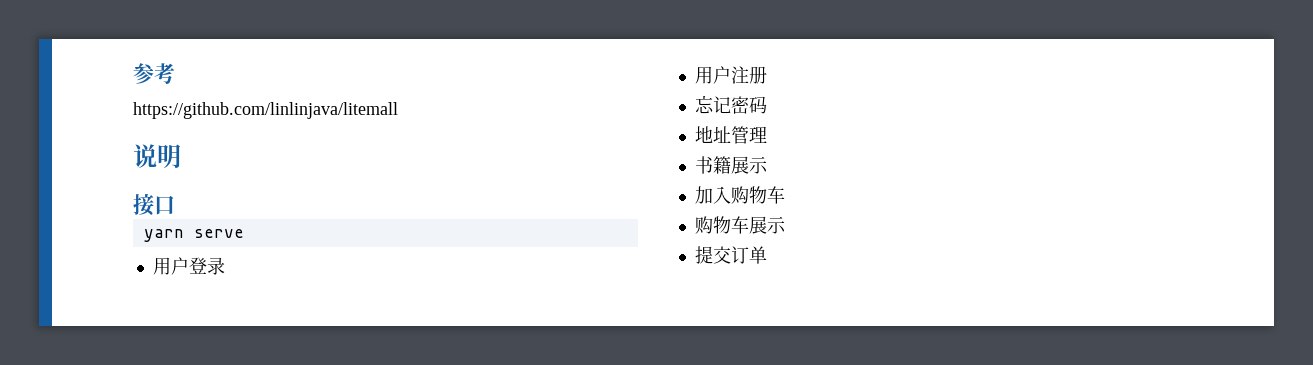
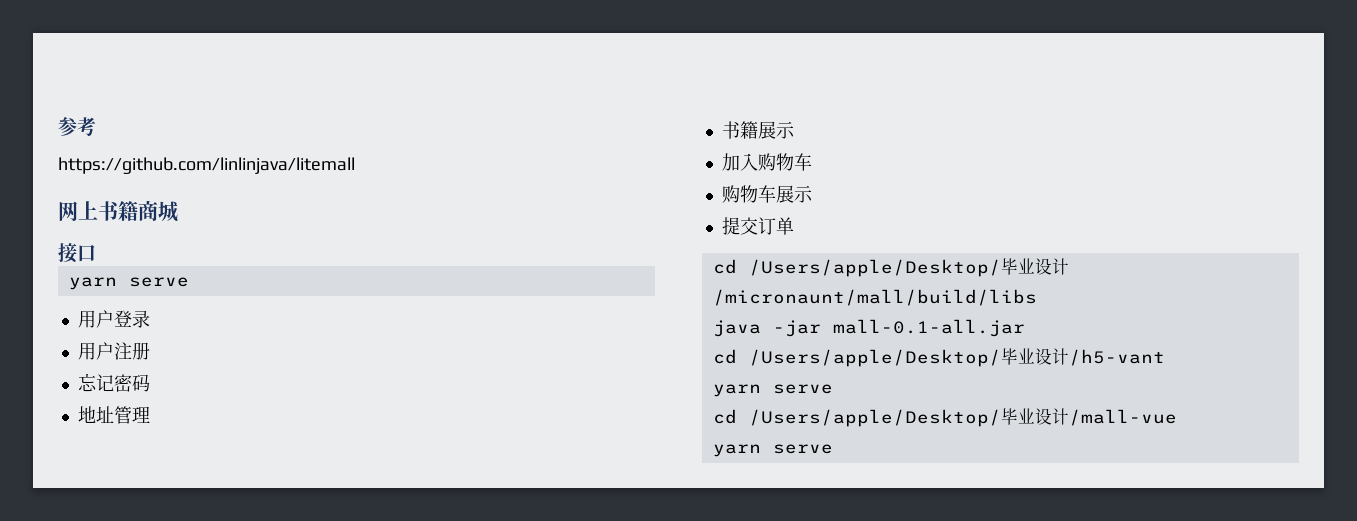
[133,144,181,168] 说明 -> [58,200,178,222] 网上书籍商城
(767, 255) none -> [712,258,1069,277] [712,289,1037,306] [712,319,1025,337] [712,348,1165,367] [712,384,833,397] [712,408,1177,427] [712,444,833,457] // cd /Users/apple/Desktop/毕业设计/micronaunt/mall/build/libs // java -jar mall-0.1-all.jar // cd /Users/apple/Desktop/毕业设计/h5-vant // yarn serve // cd /Users/apple/Desktop/毕业设计/mall-vue // yarn serve

